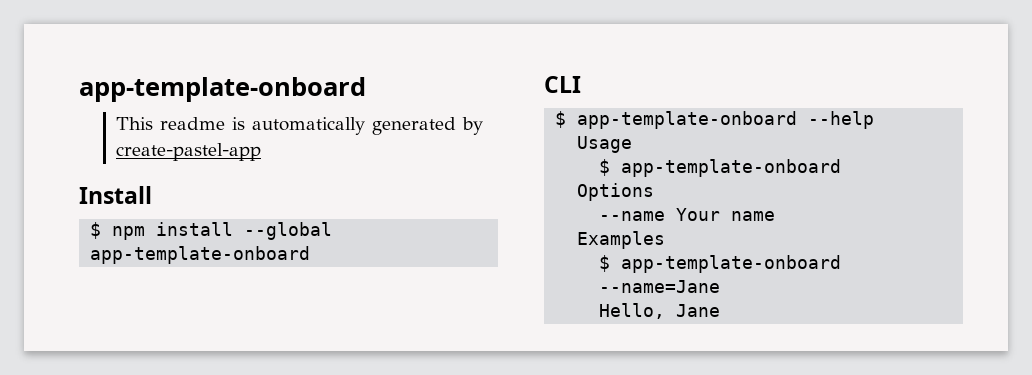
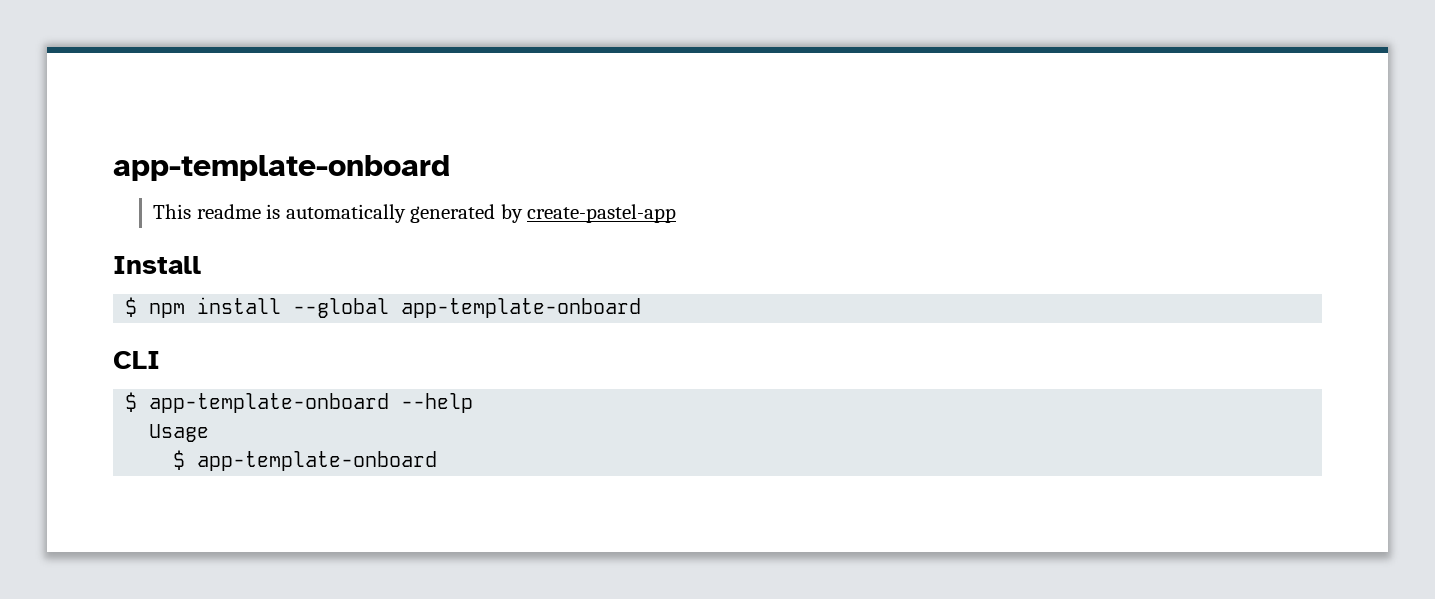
[577,183,655,201] [599,208,776,221] [577,231,666,249] [599,255,842,273] [599,280,721,293] [599,303,721,319] // Options // --name Your name // Examples // $ app-template-onboard --name=Jane // Hello, Jane -> (438, 461) none

